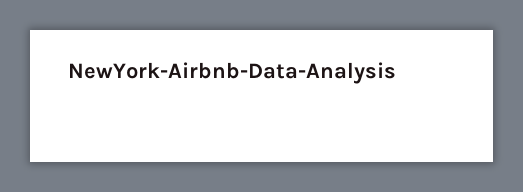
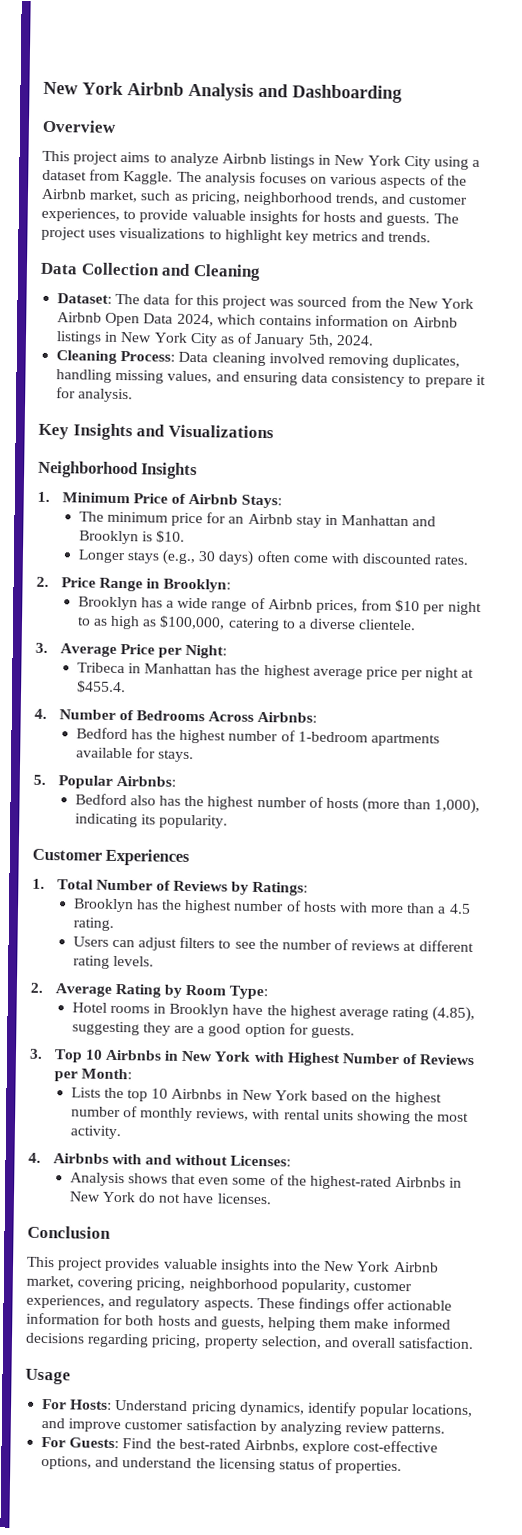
[68,62,396,84] NewYork-Airbnb-Data-Analysis -> [43,81,402,103] [42,119,117,133] [42,150,481,170] [42,169,467,189] [41,188,469,206] [41,207,459,227] [41,226,432,244] [40,262,261,281] [57,293,475,310] [57,312,458,328] [56,331,374,348] [56,350,461,369] [56,369,486,388] [56,387,134,403] [38,423,274,441] [38,460,199,480] [37,491,283,509] [78,511,437,528] [78,530,185,545] [77,549,469,566] [36,576,232,593] [77,596,482,616] [76,615,417,632] [35,642,228,659] [76,662,475,681] [76,680,126,694] [34,708,318,723] [75,727,440,747] [75,747,194,763] [33,774,176,789] [74,793,481,815] [74,813,228,829] [32,848,191,867] [32,878,309,896] [72,898,471,914] [72,917,114,931] [72,936,474,952] [72,955,154,969] [30,982,269,1000] [71,1002,476,1023] [71,1021,355,1039] [29,1048,476,1067] [53,1068,132,1082] [70,1087,442,1106] [70,1106,470,1125] [69,1125,121,1140] [28,1152,292,1167] [69,1172,463,1190] [68,1191,272,1205] [27,1225,111,1239] [27,1256,439,1274] [26,1275,412,1294] [26,1294,453,1313] [26,1312,451,1331] [25,1332,475,1350] [25,1368,71,1385] [42,1399,474,1418] [41,1418,446,1437] [41,1437,439,1455] [41,1456,403,1475] New York Airbnb Analysis and Dashboarding // Overview // This project aims to analyze Airbnb listings in New York City using a dataset from Kaggle. The analysis focuses on various aspects of the Airbnb market, such as pricing, neighborhood trends, and customer experiences, to provide valuable insights for hosts and guests. The project uses visualizations to highlight key metrics and trends. // Data Collection and Cleaning // Dataset: The data for this project was sourced from the New York Airbnb Open Data 2024, which contains information on Airbnb listings in New York City as of January 5th, 2024. // Cleaning Process: Data cleaning involved removing duplicates, handling missing values, and ensuring data consistency to prepare it for analysis. // Key Insights and Visualizations // Neighborhood Insights // 1. Minimum Price of Airbnb Stays: // The minimum price for an Airbnb stay in Manhattan and Brooklyn is $10. // Longer stays (e.g., 30 days) often come with discounted rates. // 2. Price Range in Brooklyn: // Brooklyn has a wide range of Airbnb prices, from $10 per night to as high as $100,000, catering to a diverse clientele. // 3. Average Price per Night: // Tribeca in Manhattan has the highest average price per night at $455.4. // 4. Number of Bedrooms Across Airbnbs: // Bedford has the highest number of 1-bedroom apartments available for stays. // 5. Popular Airbnbs: // Bedford also has the highest number of hosts (more than 1,000), indicating its popularity. // Customer Experiences // 1. Total Number of Reviews by Ratings: // Brooklyn has the highest number of hosts with more than a 4.5 rating. // Users can adjust filters to see the number of reviews at different rating levels. // 2. Average Rating by Room Type: // Hotel rooms in Brooklyn have the highest average rating (4.85), suggesting they are a good option for guests. // 3. Top 10 Airbnbs in New York with Highest Number of Reviews per Month: // Lists the top 10 Airbnbs in New York based on the highest number of monthly reviews, with rental units showing the most activity. // 4. Airbnbs with and without Licenses: // Analysis shows that even some of the highest-rated Airbnbs in New York do not have licenses. // Conclusion // This project provides valuable insights into the New York Airbnb market, covering pricing, neighborhood popularity, customer experiences, and regulatory aspects. These findings offer actionable information for both hosts and guests, helping them make informed decisions regarding pricing, property selection, and overall satisfaction. // Usage // For Hosts: Understand pricing dynamics, identify popular locations, and improve customer satisfaction by analyzing review patterns. // For Guests: Find the best-rated Airbnbs, explore cost-effective options, and understand the licensing status of properties.

